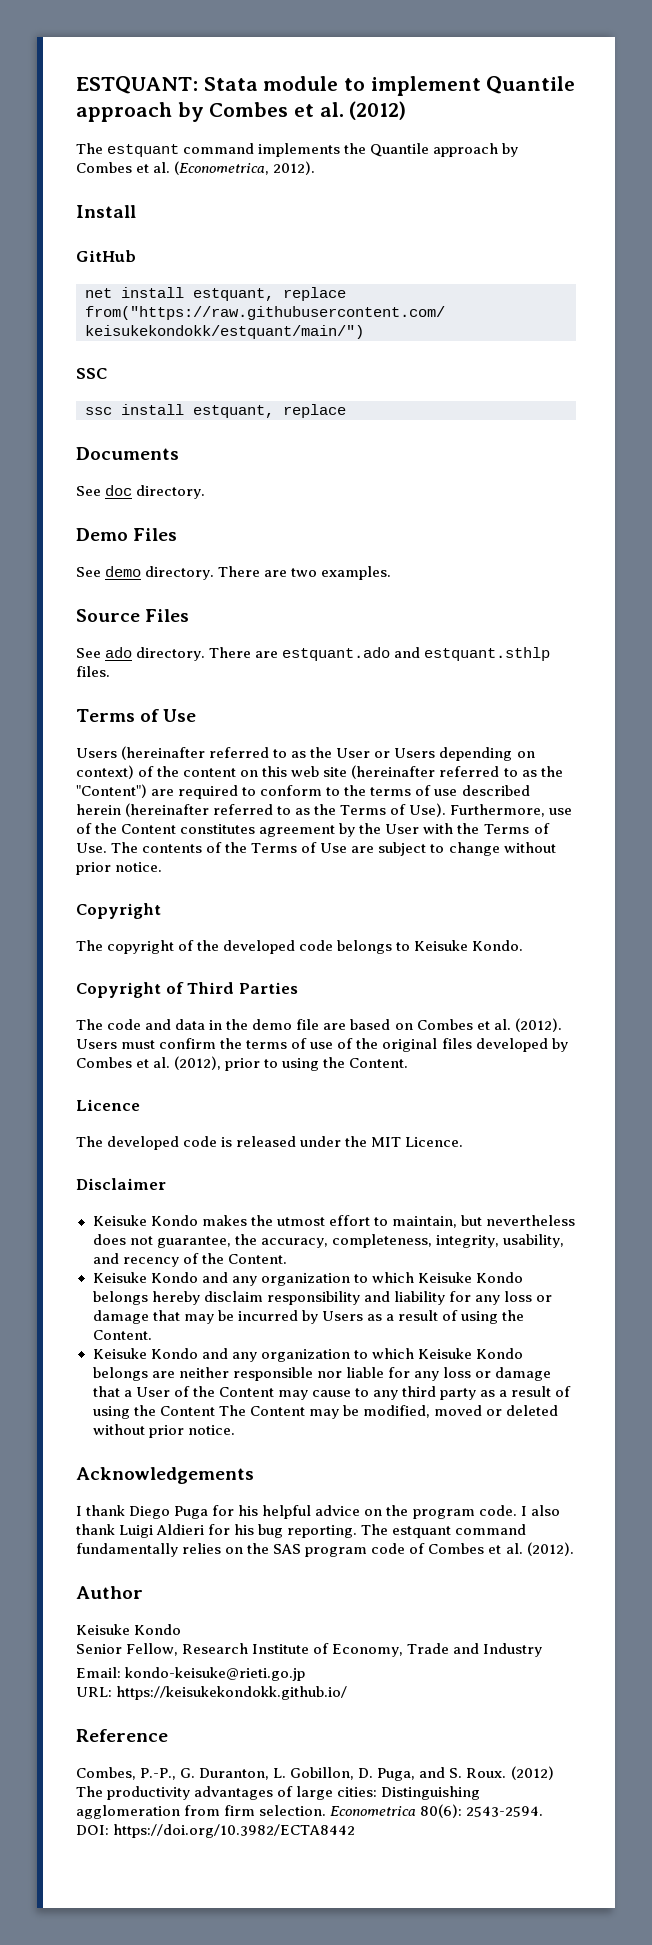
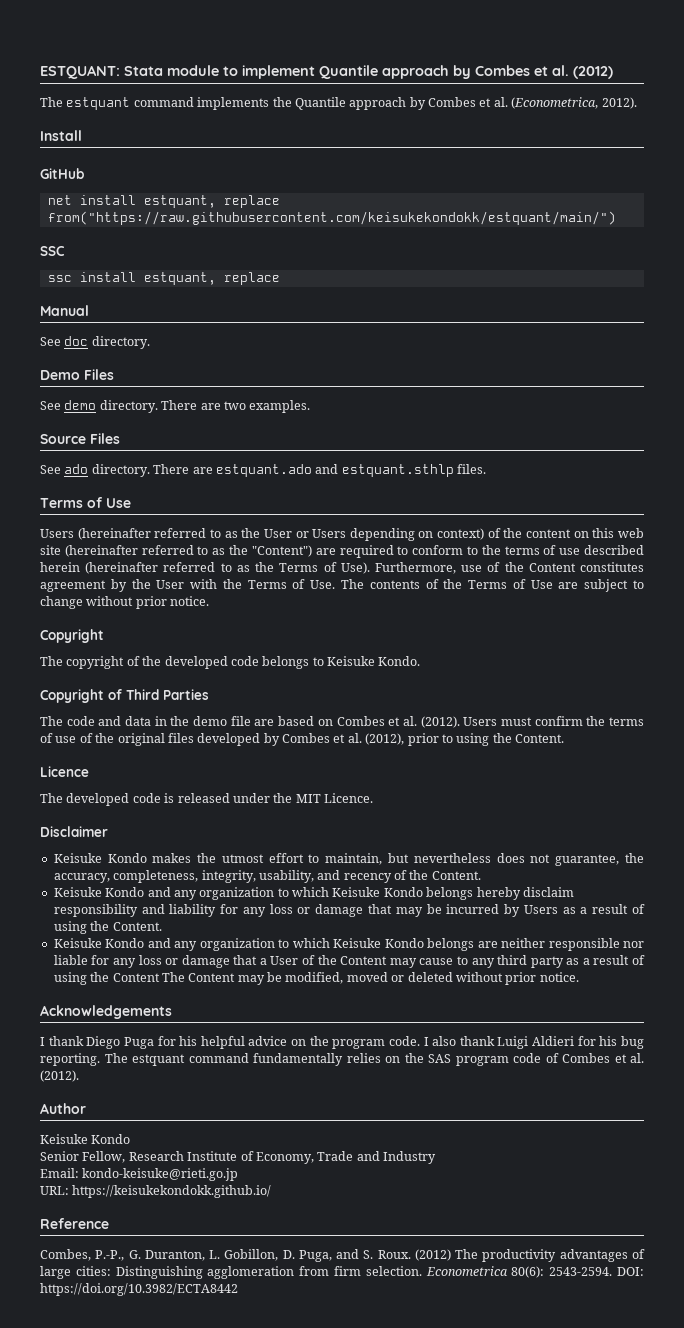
[76,447,179,460] Documents -> [40,305,89,316] Manual

